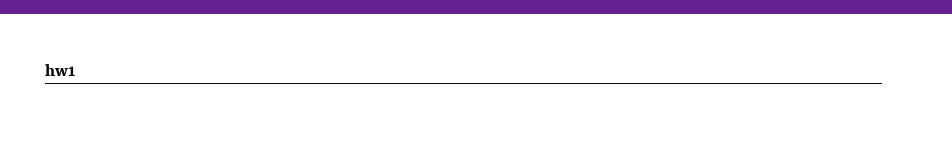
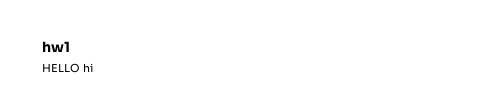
(75, 70) none -> [42,63,93,73] // HELLO hi

